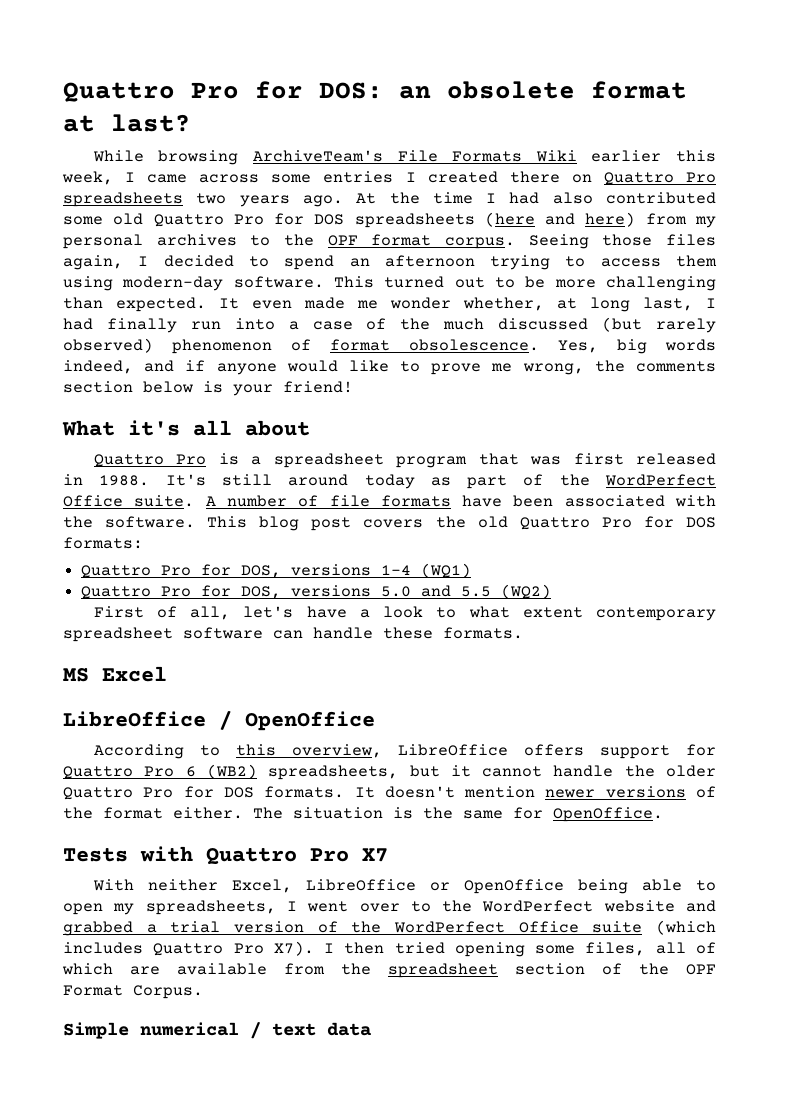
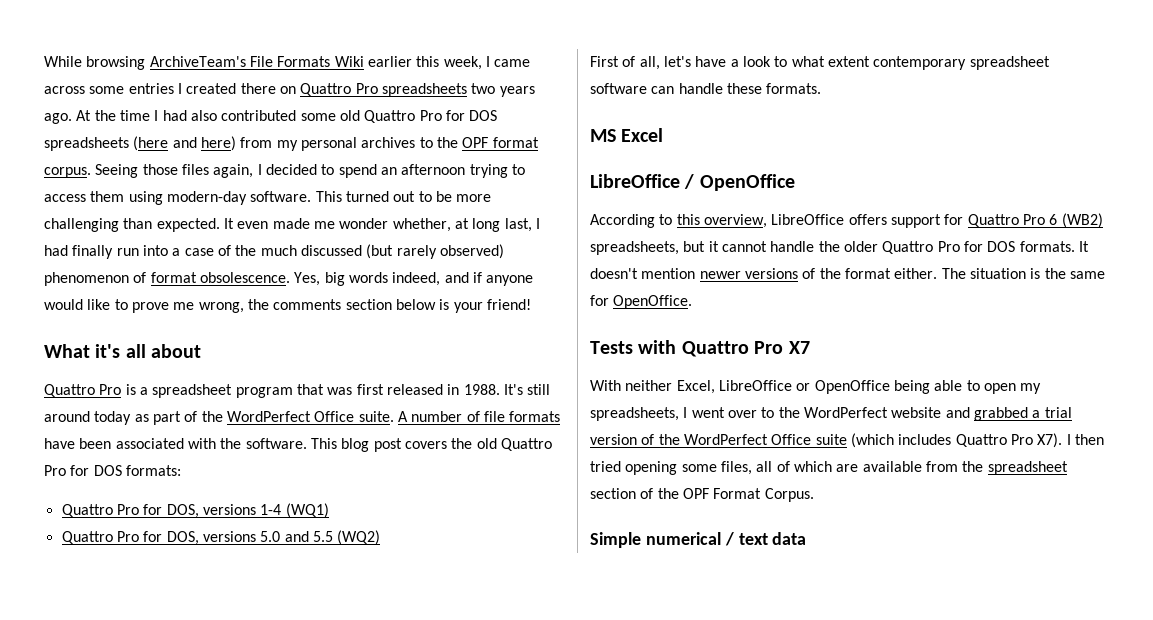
[63,81,687,102] [63,114,191,132] Quattro Pro for DOS: an obsolete format at last? // -> (44, 61) none

